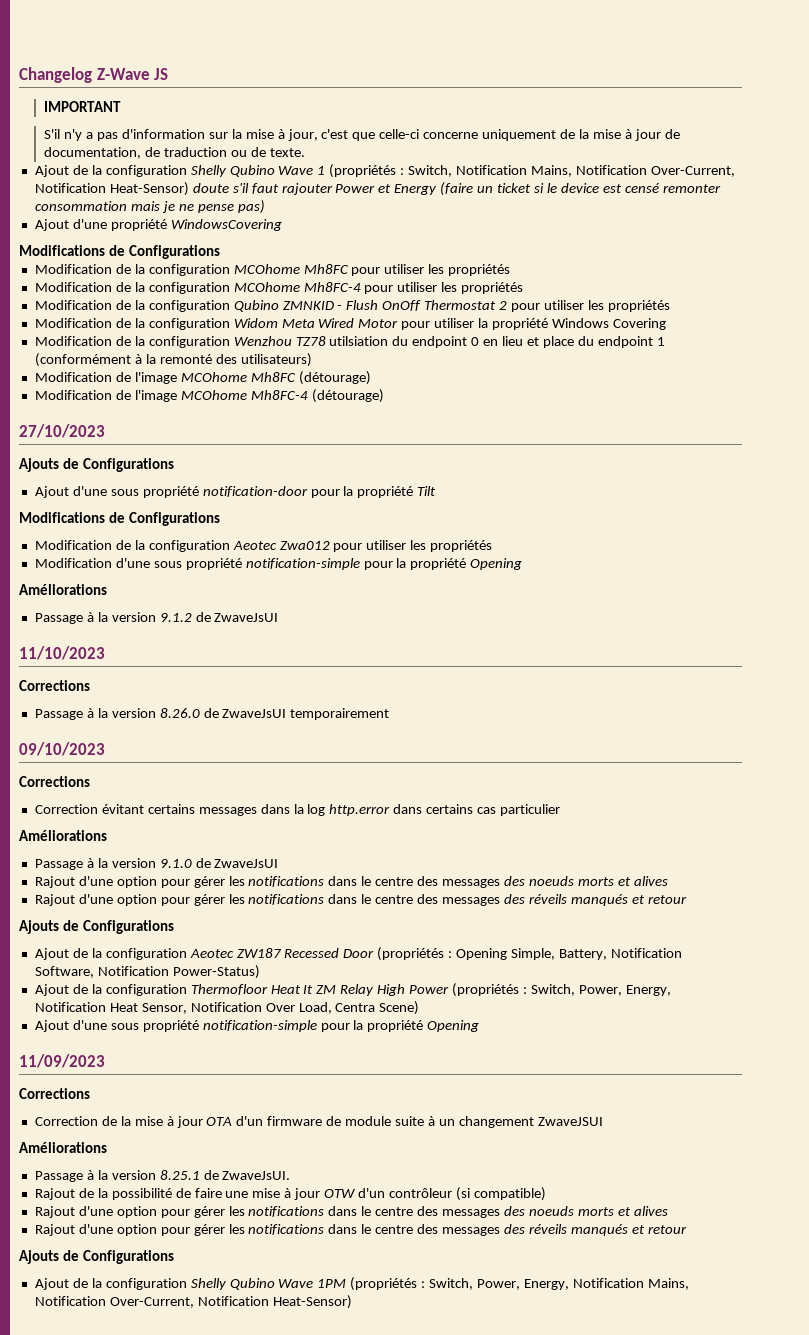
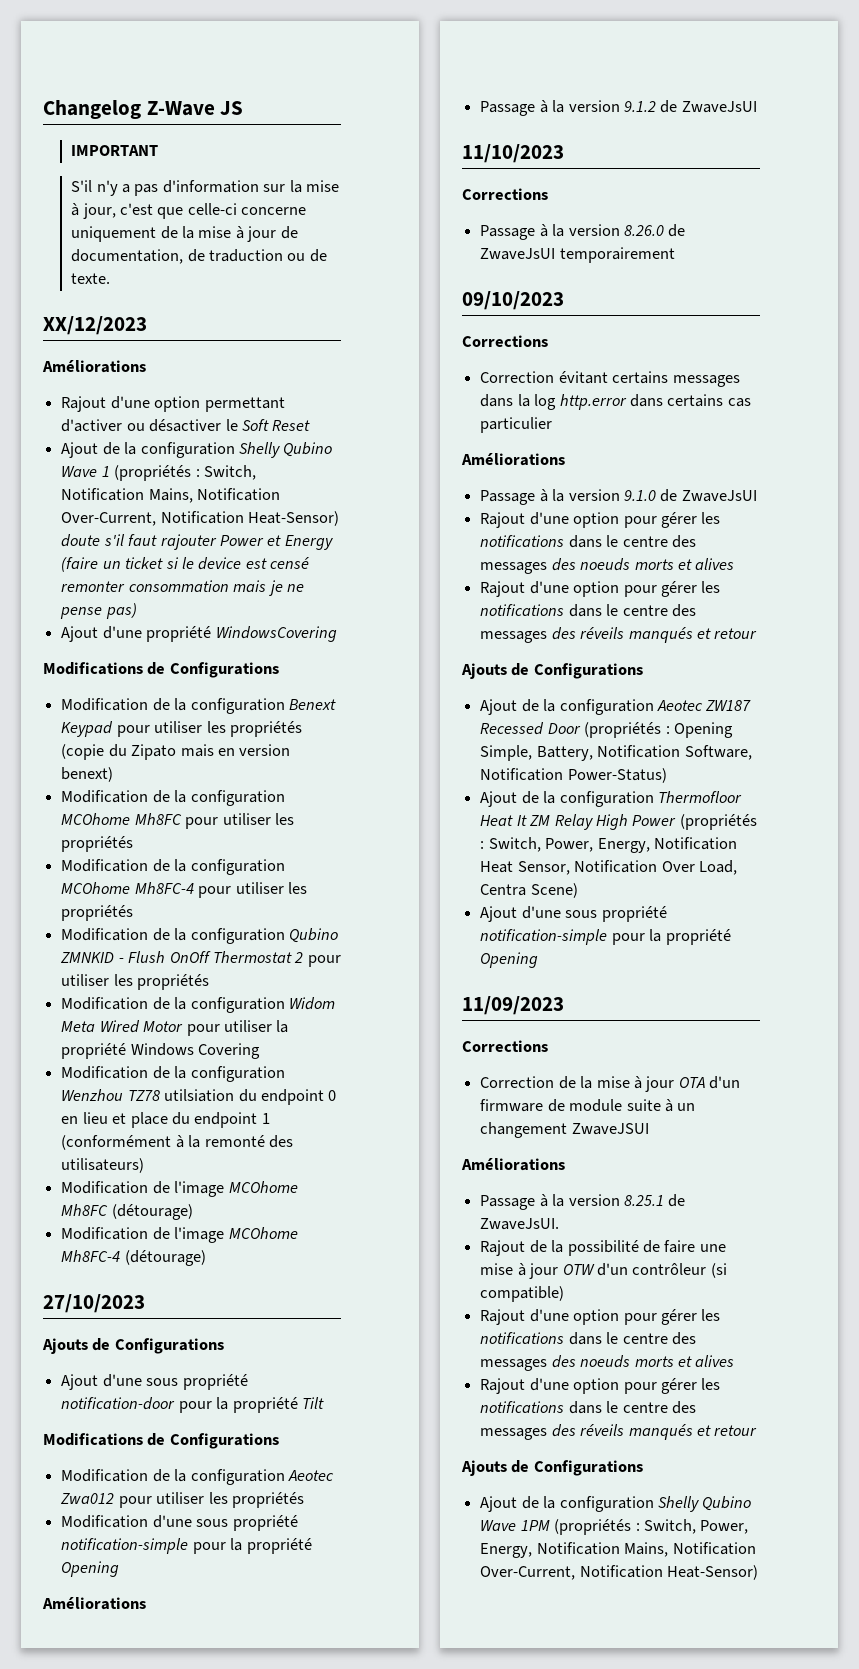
(305, 152) none -> [43,316,147,335] [42,360,146,373] [61,396,285,412] [61,419,311,432] // XX/12/2023 // Améliorations // Rajout d'une option permettant d'activer ou désactiver le Soft Reset
(220, 252) none -> [61,698,336,714] [61,721,302,737] [61,744,291,760] [61,767,114,782] // Modification de la configuration Benext Keypad pour utiliser les propriétés (copie du Zipato mais en version benext)

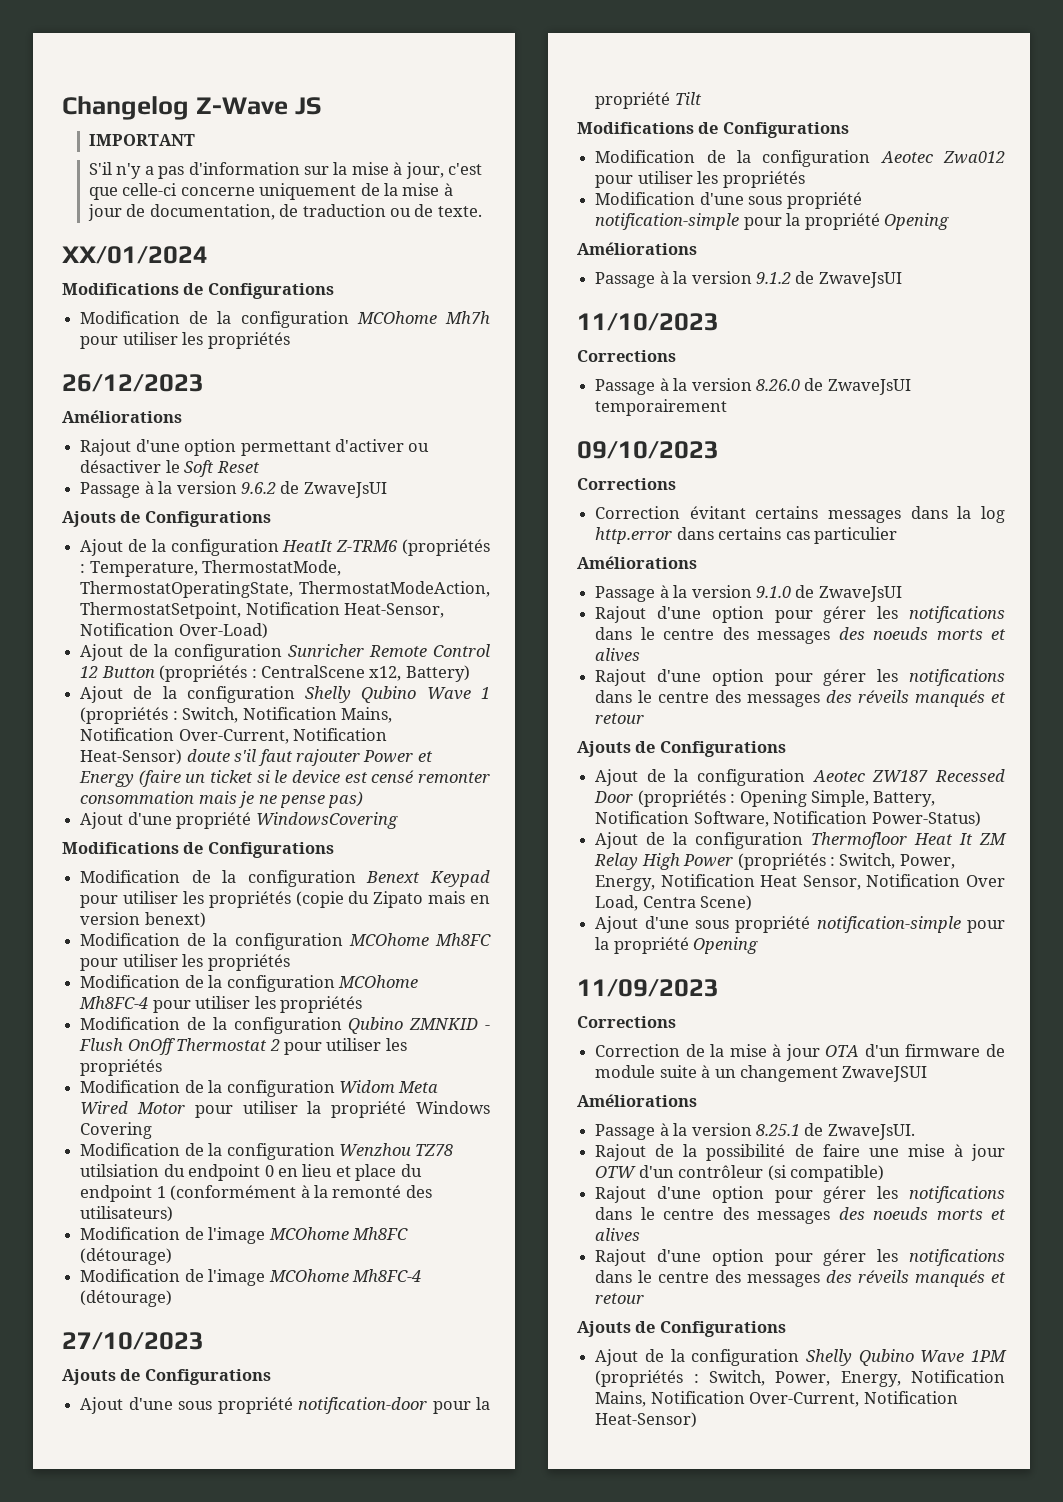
[43,316,147,335] XX/12/2023 -> [62,246,208,264] [62,283,334,299] [80,311,491,328] [80,332,290,349] [62,374,204,392] XX/01/2024 // Modifications de Configurations // Modification de la configuration MCOhome Mh7h pour utiliser les propriétés // 26/12/2023
(311, 425) none -> [80,481,387,498] [62,511,271,527] [80,539,490,556] [80,560,342,577] [80,581,490,598] [80,602,445,619] [80,623,268,639] [80,644,490,661] [80,665,470,682] // Passage à la version 9.6.2 de ZwaveJsUI // Ajouts de Configurations // Ajout de la configuration HeatIt Z-TRM6 (propriétés : Temperature, ThermostatMode, ThermostatOperatingState, ThermostatModeAction, ThermostatSetpoint, Notification Heat-Sensor, Notification Over-Load) // Ajout de la configuration Sunricher Remote Control 12 Button (propriétés : CentralScene x12, Battery)

